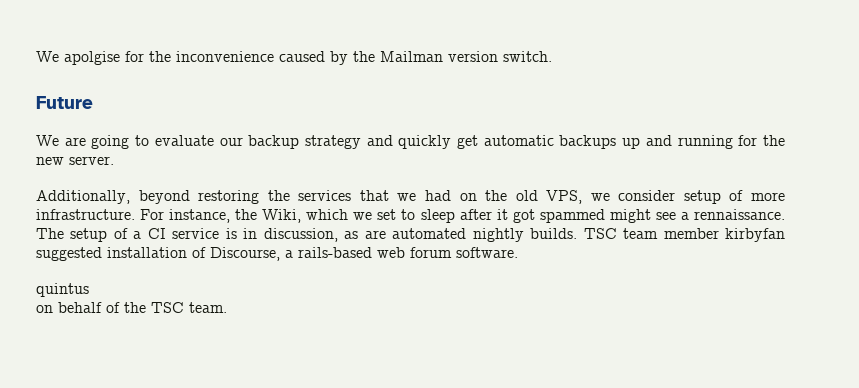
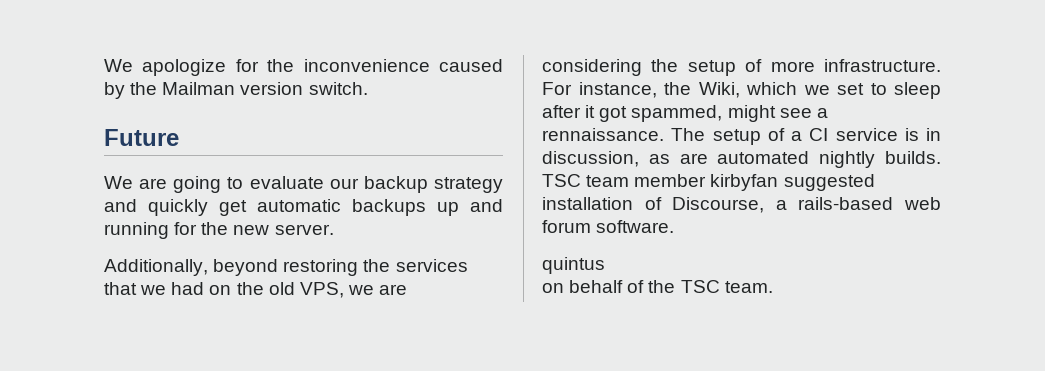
[36,51,120,65] We apolgise -> [104,59,227,76] We apologize
[618,190,676,201] consider -> [379,284,408,295] [542,59,679,76] are considering the
[539,209,605,223] spammed -> [631,105,723,122] spammed,

